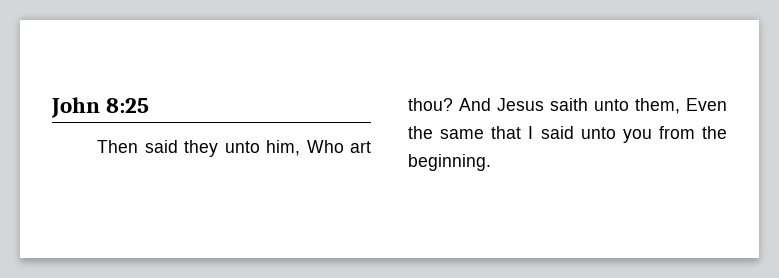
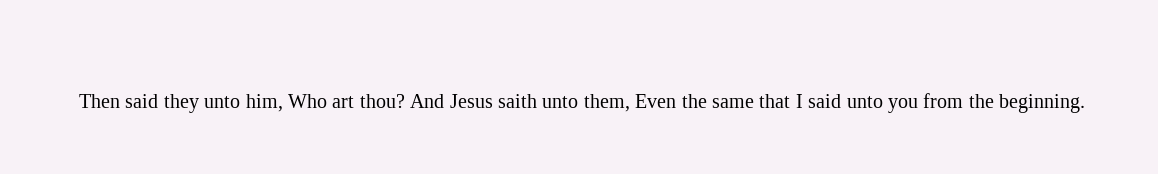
[51,97,150,118] John 8:25 // -> (79, 101) none

